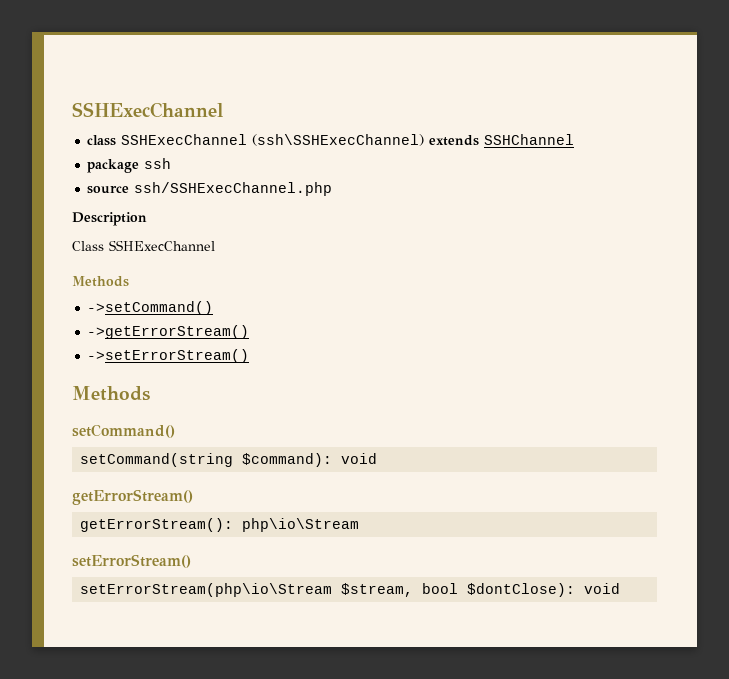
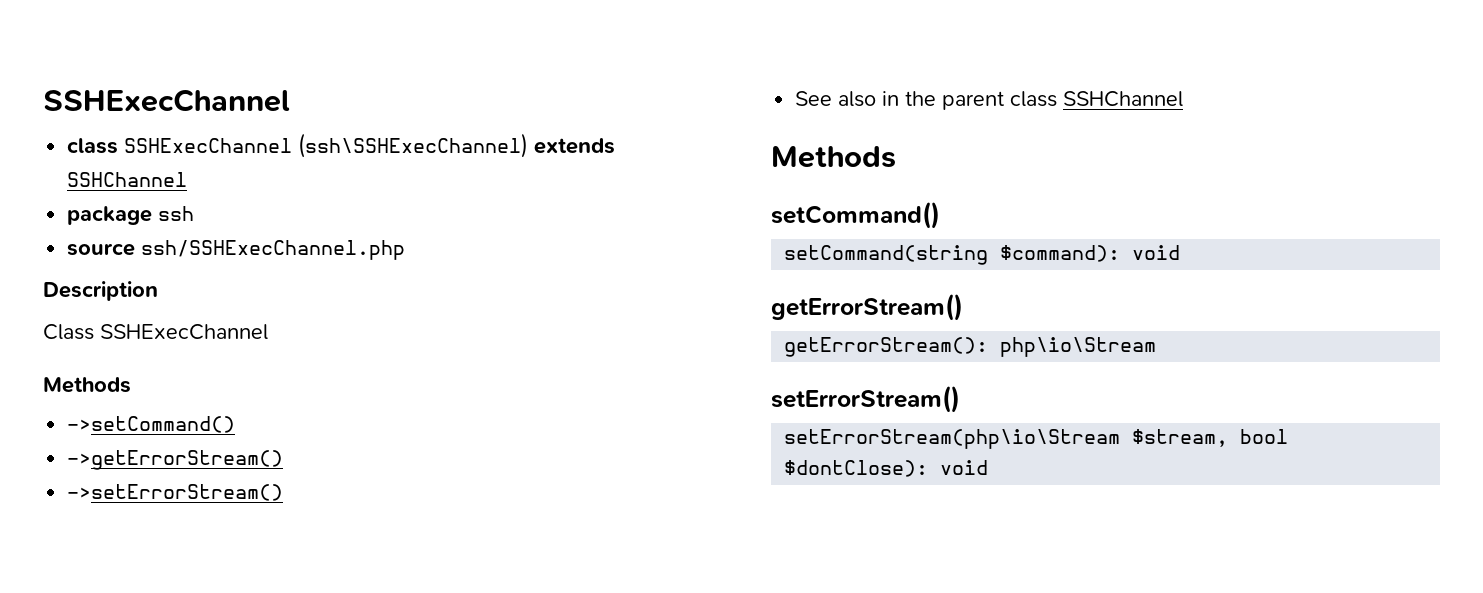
(250, 356) none -> [795,91,1184,110] // See also in the parent class SSHChannel

